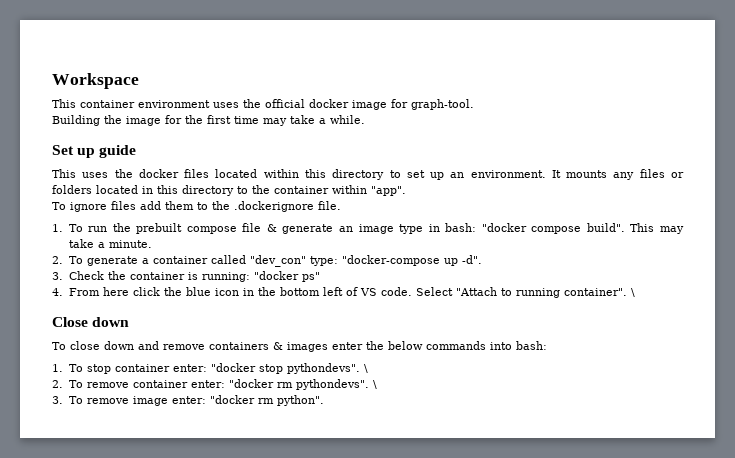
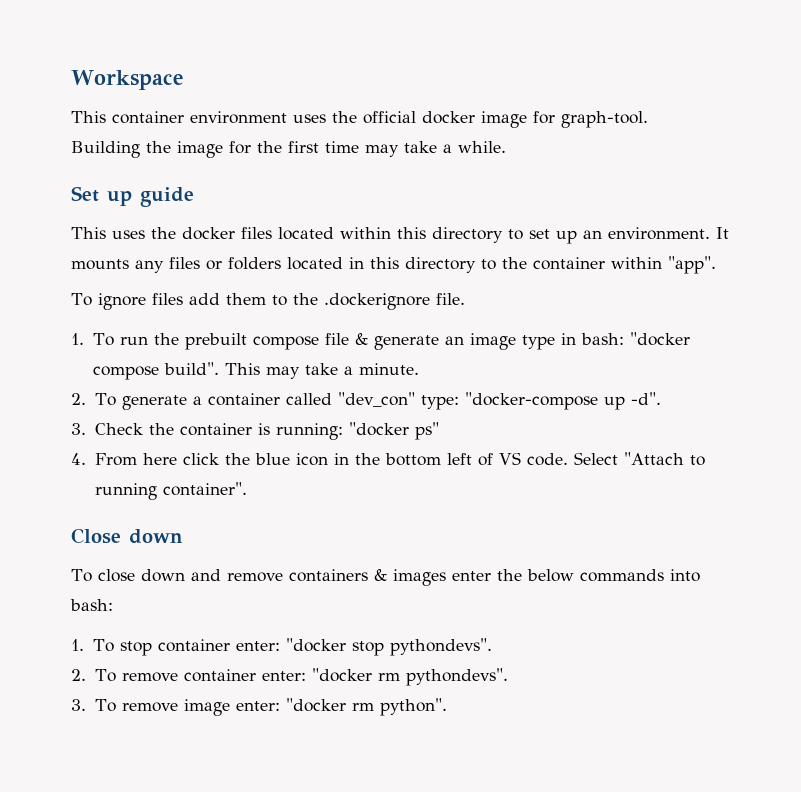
[630,288,635,297] \ -> (247, 489) none
[363,364,368,373] \ -> (492, 647) none
[372,380,377,389] \ -> (508, 677) none

